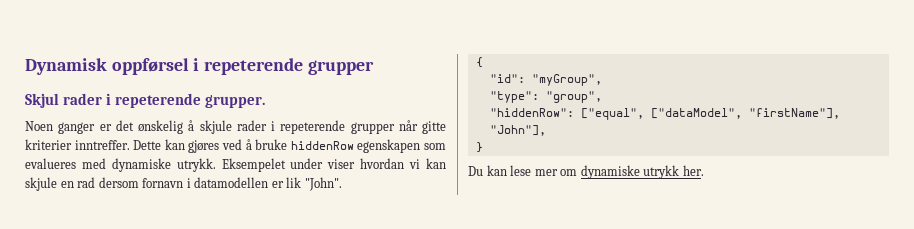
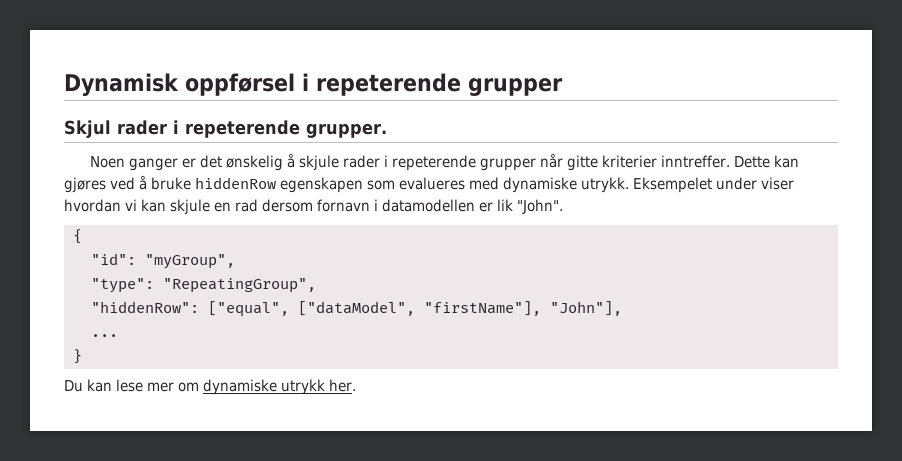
[545,91,602,103] "group", -> [162,278,316,293] "RepeatingGroup",
(546, 130) none -> [90,334,118,337] // ...

